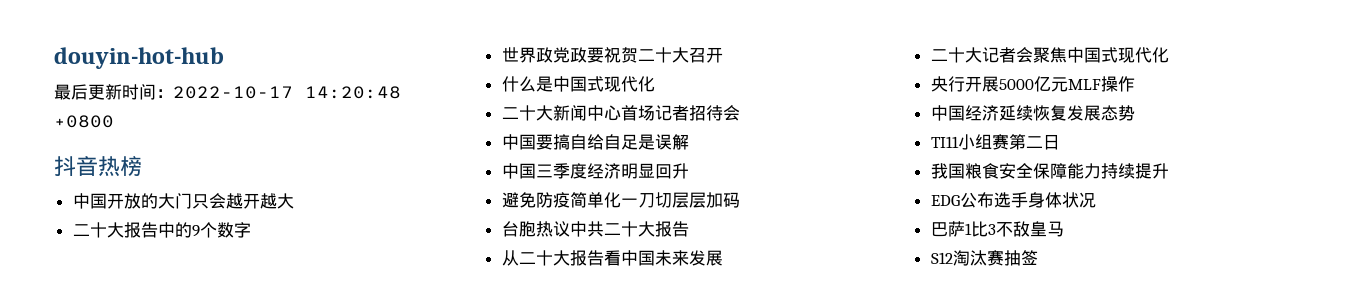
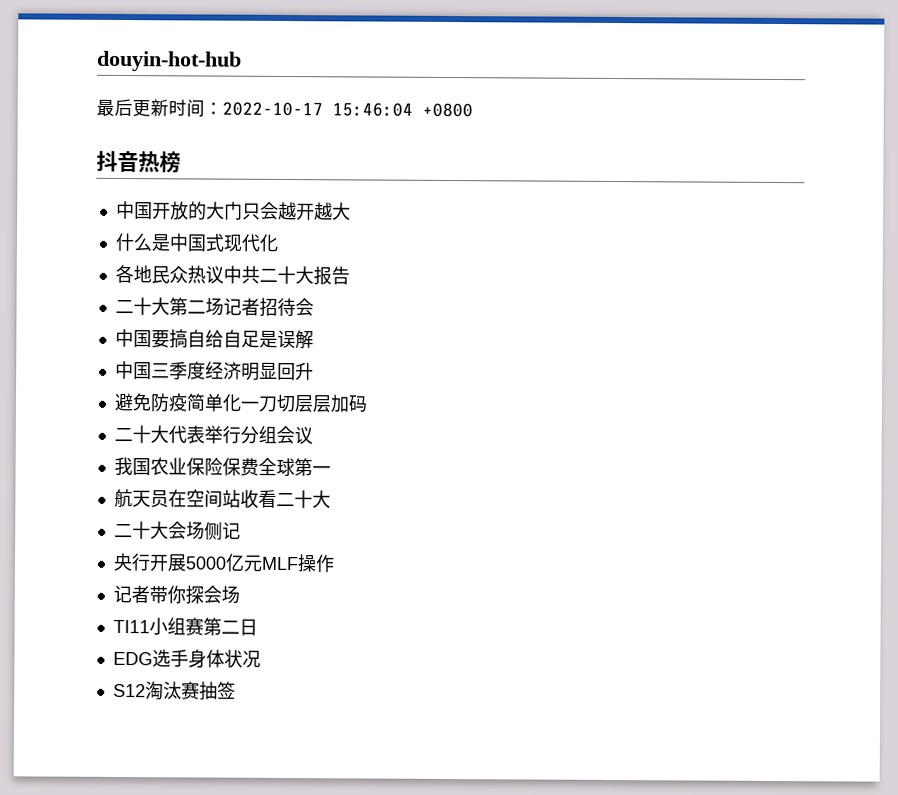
[305,86,401,99] 14:20:48 -> [332,102,413,117] 15:46:04
[72,222,251,238] [501,47,723,63] // 二十大报告中的9个数字 // 世界政党政要祝贺二十大召开 -> (351, 211) none
[501,105,638,121] 二十大新闻中心首 -> [114,264,350,286] [114,297,206,316] 各地民众热议中共二十大报告 // 二十大第二
[501,221,689,237] [501,250,723,266] [930,47,1169,63] 台胞热议中共二十大报告 // 从二十大报告看中国未来发展 // 二十大记者会聚焦中国式现代化 -> [113,425,313,445] [113,456,331,477] [113,488,331,509] [113,521,241,541] 二十大代表举行分组会议 // 我国农业保险保费全球第一 // 航天员在空间站收看二十大 // 二十大会场侧记
[930,105,1135,121] [930,134,1060,150] [930,163,1169,179] 中国经济延续恢复发展态势 // TI11小组赛第二日 // 我国粮食安全保障能力持续提升 -> [112,584,240,605] [112,617,258,636] 记者带你探会场 // TI11小组赛第二日
[959,192,994,208] 公布 -> (153, 658) none
[930,221,1064,237] // 巴萨1比3不敌皇马 -> (261, 659) none

